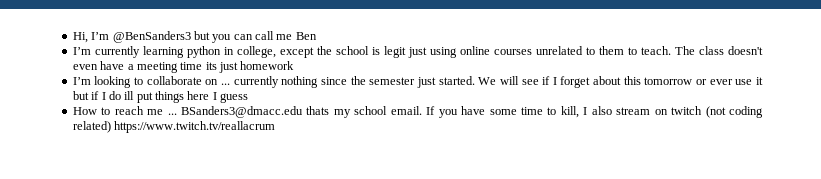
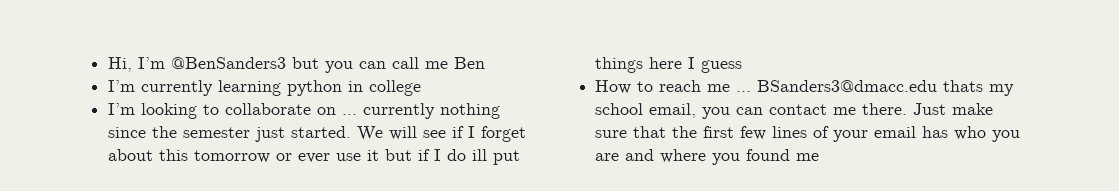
[236,46,763,58] [72,61,295,73] college, except the school is legit just using online courses unrelated to them to teach. The class doesn't even have a meeting time its just homework -> [369,80,422,96] college
[390,106,763,118] [72,121,276,133] email. If you have some time to kill, I also stream on twitch (not coding related) https://www.twitch.tv/reallacrum -> [649,103,994,119] [595,126,1021,142] [595,149,820,165] email, you can contact me there. Just make sure that the first few lines of your email has who you are and where you found me

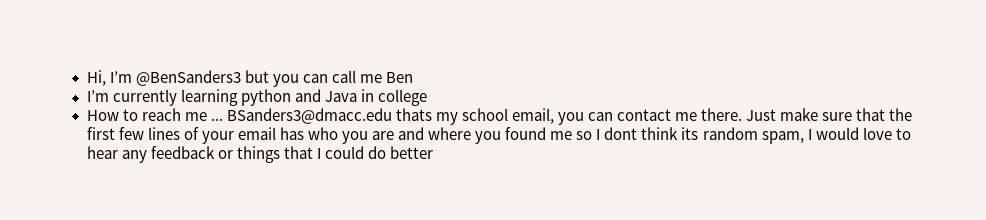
(343, 88) none -> [294,89,357,102] and Java
[108,103,501,119] [108,126,527,142] [108,149,521,165] [595,57,743,73] // I’m looking to collaborate on ... currently nothing since the semester just started. We will see if I forget about this tomorrow or ever use it but if I do ill put things here I guess -> (427, 97) none
(820, 157) none -> [576,127,911,144] [86,146,433,163] so I dont think its random spam, I would love to hear any feedback or things that I could do better

